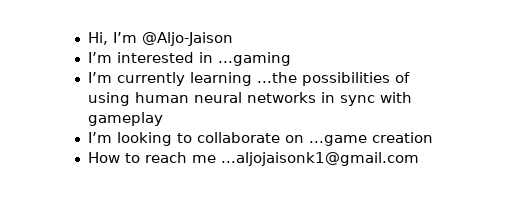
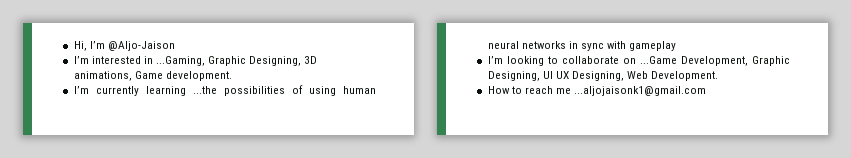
[217,52,291,66] ...gaming -> [155,56,318,66] [73,71,232,81] ...Gaming, Graphic Designing, 3D animations, Game development.
[308,132,433,146] ...game creation -> [639,56,790,66] [487,71,719,81] ...Game Development, Graphic Designing, UI UX Designing, Web Development.

